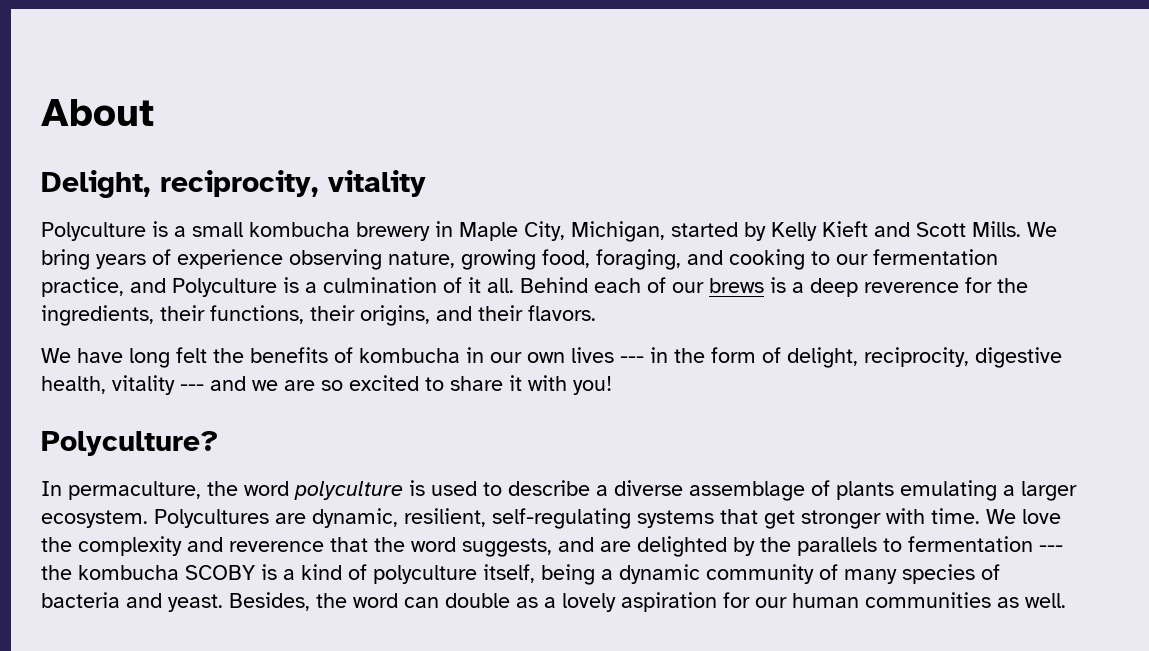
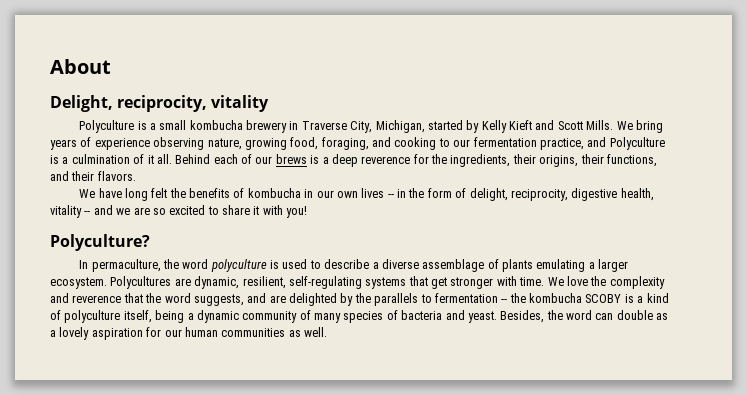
[459,222,518,241] Maple -> [301,121,347,130] Traverse
[210,305,430,326] functions, their origins, -> [539,154,657,167] origins, their functions,
[620,356,644,363] --- -> [387,194,394,198] --
[180,384,204,391] --- -> [84,211,91,215] --
[1039,545,1063,552] --- -> [501,299,508,303] --

